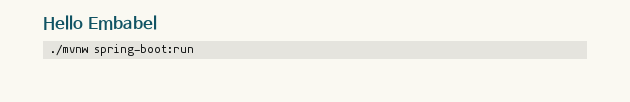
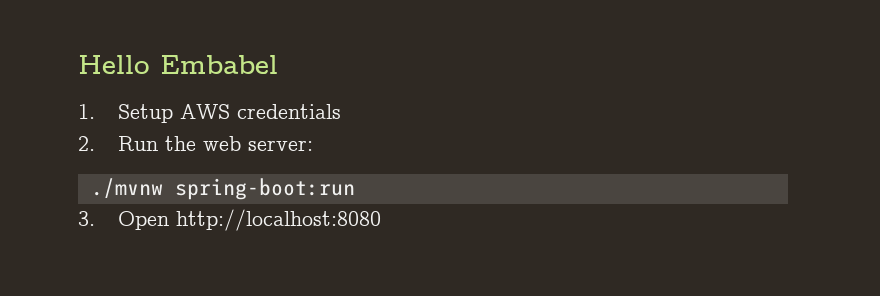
(157, 22) none -> [78,104,341,123] [78,136,313,151] // 1. Setup AWS credentials // 2. Run the web server:
(194, 50) none -> [78,209,381,231] // 3. Open http://localhost:8080

